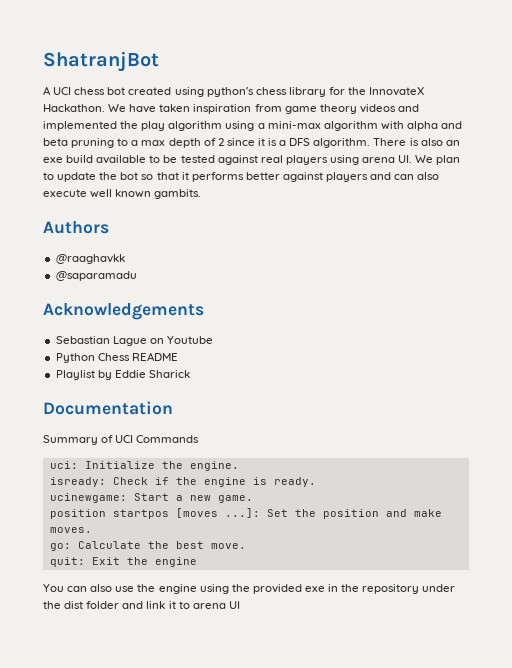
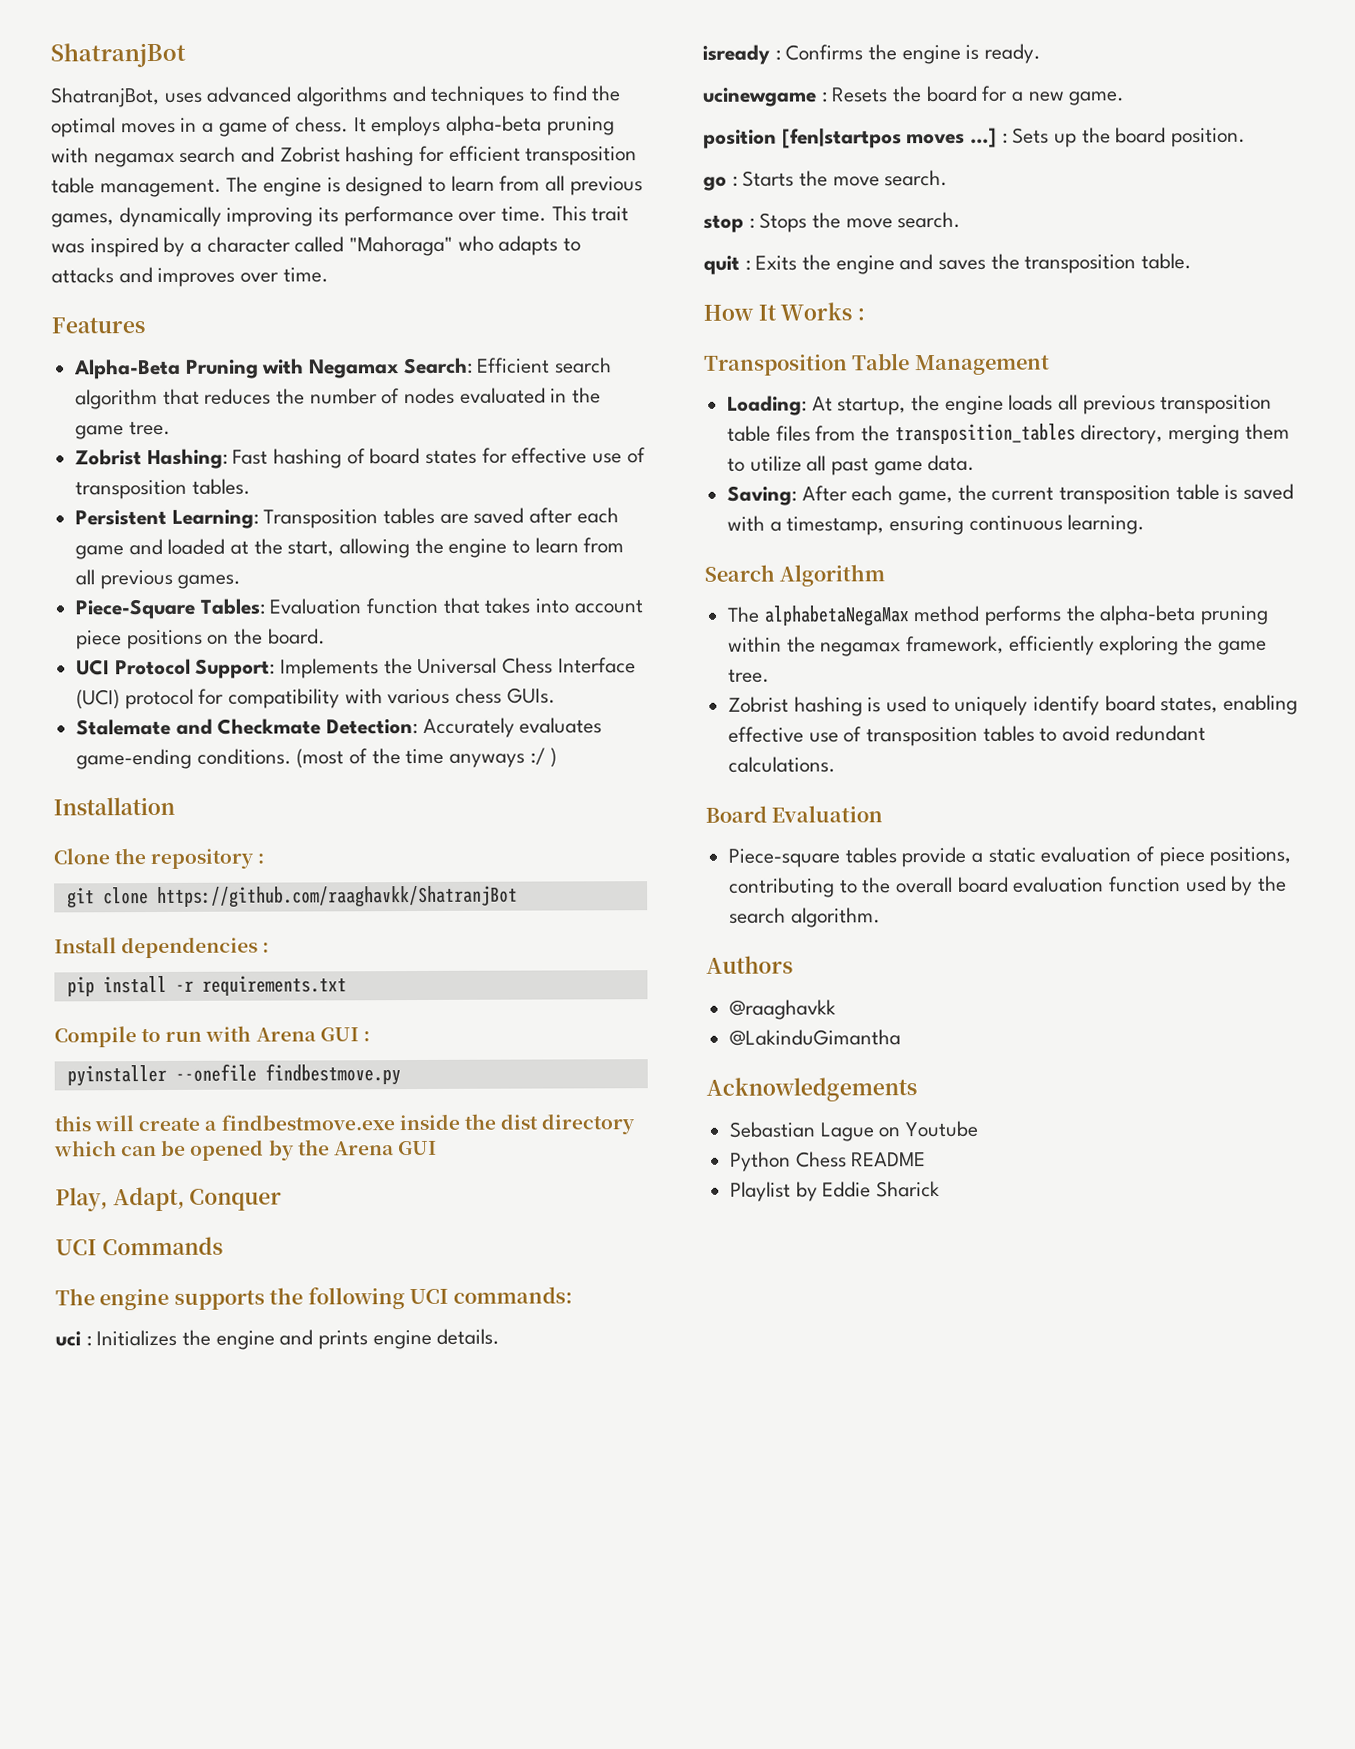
[43,86,425,97] [43,104,419,114] [43,121,463,131] [43,138,460,148] [43,155,461,165] [43,172,440,182] [43,189,202,199] A UCI chess bot created using python's chess library for the InnovateX Hackathon. We have taken inspiration from game theory videos and implemented the play algorithm using a mini-max algorithm with alpha and beta pruning to a max depth of 2 since it is a DFS algorithm. There is also an exe build available to be tested against real players using arena UI. We plan to update the bot so that it performs better against players and can also execute well known gambits. -> [50,85,622,108] [51,115,615,138] [51,145,638,168] [51,175,643,198] [51,205,630,228] [51,235,582,258] [51,267,329,287] [51,317,145,334] [74,357,613,380] [75,387,602,410] [75,420,171,440] [75,447,646,470] [75,478,251,500] [75,507,619,529] [75,537,625,560] [75,569,242,590] [75,597,643,620] [76,628,326,650] [76,657,636,679] [76,687,556,710] [76,717,603,738] [76,747,558,770] [53,796,175,816] [53,848,265,870] [66,885,518,909] [54,936,270,959] [66,975,347,997] [54,1025,370,1048] [66,1063,401,1087] [54,1113,636,1135] [54,1139,437,1161] [55,1186,283,1212] [55,1236,223,1256] [55,1286,574,1311] [55,1328,501,1350] [702,43,1042,65] [702,85,1126,107] [703,127,1247,149] [703,169,949,191] [703,211,962,233] [703,253,1193,275] [703,302,866,321] [704,353,1050,376] [727,394,1273,416] [727,423,1290,445] [727,454,976,476] [727,483,1295,506] [727,514,1146,536] [704,564,886,587] [727,605,1270,627] [728,634,1267,657] [728,668,771,683] [728,694,1299,717] [728,724,1206,747] [728,756,837,773] [705,805,884,823] [728,846,1292,868] [729,875,1288,898] [729,907,881,928] ShatranjBot, uses advanced algorithms and techniques to find the optimal moves in a game of chess. It employs alpha-beta pruning with negamax search and Zobrist hashing for efficient transposition table management. The engine is designed to learn from all previous games, dynamically improving its performance over time. This trait was inspired by a character called "Mahoraga" who adapts to attacks and improves over time. // Features // Alpha-Beta Pruning with Negamax Search: Efficient search algorithm that reduces the number of nodes evaluated in the game tree. // Zobrist Hashing: Fast hashing of board states for effective use of transposition tables. // Persistent Learning: Transposition tables are saved after each game and loaded at the start, allowing the engine to learn from all previous games. // Piece-Square Tables: Evaluation function that takes into account piece positions on the board. // UCI Protocol Support: Implements the Universal Chess Interface (UCI) protocol for compatibility with various chess GUIs. // Stalemate and Checkmate Detection: Accurately evaluates game-ending conditions. (most of the time anyways :/ ) // Installation // Clone the repository : // git clone https://github.com/raaghavkk/ShatranjBot // Install dependencies : // pip install -r requirements.txt // Compile to run with Arena GUI : // pyinstaller --onefile findbestmove.py // this will create a findbestmove.exe inside the dist directory which can be opened by the Arena GUI // Play, Adapt, Conquer // UCI Commands // The engine supports the following UCI commands: // uci : Initializes the engine and prints engine details. // isready : Confirms the engine is ready. // ucinewgame : Resets the board for a new game. // position [fen|startpos moves ...] : Sets up the board position. // go : Starts the move search. // stop : Stops the move search. // quit : Exits the engine and saves the transposition table. // How It Works : // Transposition Table Management // Loading: At startup, the engine loads all previous transposition table files from the transposition_tables directory, merging them to utilize all past game data. // Saving: After each game, the current transposition table is saved with a timestamp, ensuring continuous learning. // Search Algorithm // The alphabetaNegaMax method performs the alpha-beta pruning within the negamax framework, efficiently exploring the game tree. // Zobrist hashing is used to uniquely identify board states, enabling effective use of transposition tables to avoid redundant calculations. // Board Evaluation // Piece-square tables provide a static evaluation of piece positions, contributing to the overall board evaluation function used by the search algorithm.
[55,271,137,281] @saparamadu -> [729,1029,902,1046] @LakinduGimantha
[43,401,173,415] [43,435,200,445] [49,461,239,471] [49,477,316,487] [49,493,253,503] [49,508,442,519] [49,527,92,533] [49,541,246,551] [49,557,197,567] [43,584,456,594] [43,601,240,609] // Documentation // Summary of UCI Commands // uci: Initialize the engine. // isready: Check if the engine is ready. // ucinewgame: Start a new game. // position startpos [moves ...]: Set the position and make moves. // go: Calculate the best move. // quit: Exit the engine // You can also use the engine using the provided exe in the repository under the dist folder and link it to arena UI -> (941, 1189) none

